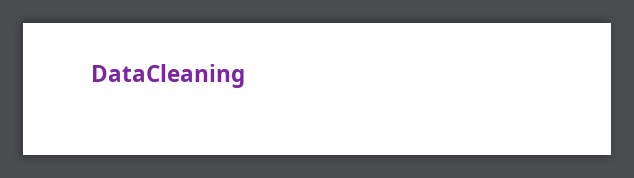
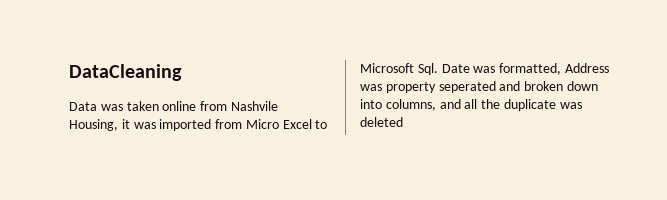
(245, 76) none -> [69,101,278,111] [69,119,328,131] [360,63,609,75] [360,81,598,93] [360,99,582,111] [360,117,403,127] // Data was taken online from Nashvile Housing, it was imported from Micro Excel to Microsoft Sql. Date was formatted, Address was property seperated and broken down into columns, and all the duplicate was deleted

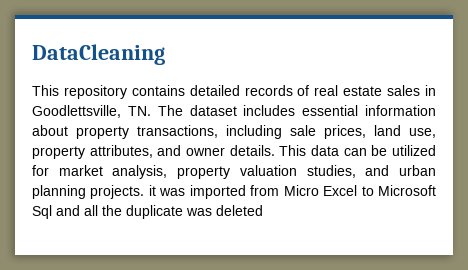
[69,101,278,111] [69,119,118,131] Data was taken online from Nashvile Housing, -> [32,85,437,99] [32,105,436,118] [32,125,436,139] [32,145,436,159] [32,165,437,179] [32,185,145,199] This repository contains detailed records of real estate sales in Goodlettsville, TN. The dataset includes essential information about property transactions, including sale prices, land use, property attributes, and owner details. This data can be utilized for market analysis, property valuation studies, and urban planning projects.
[417,63,609,75] [360,81,598,93] [360,99,436,111] Sql. Date was formatted, Address was property seperated and broken down into columns, -> [32,205,52,219] Sql

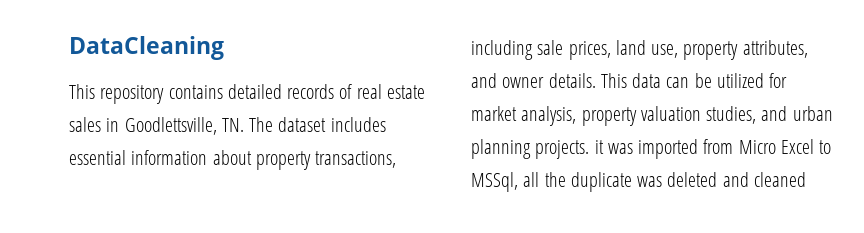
[378,185,437,196] [32,205,80,219] Microsoft Sql and -> [471,172,518,192] MSSql,
(263, 210) none -> [722,172,806,187] and cleaned

